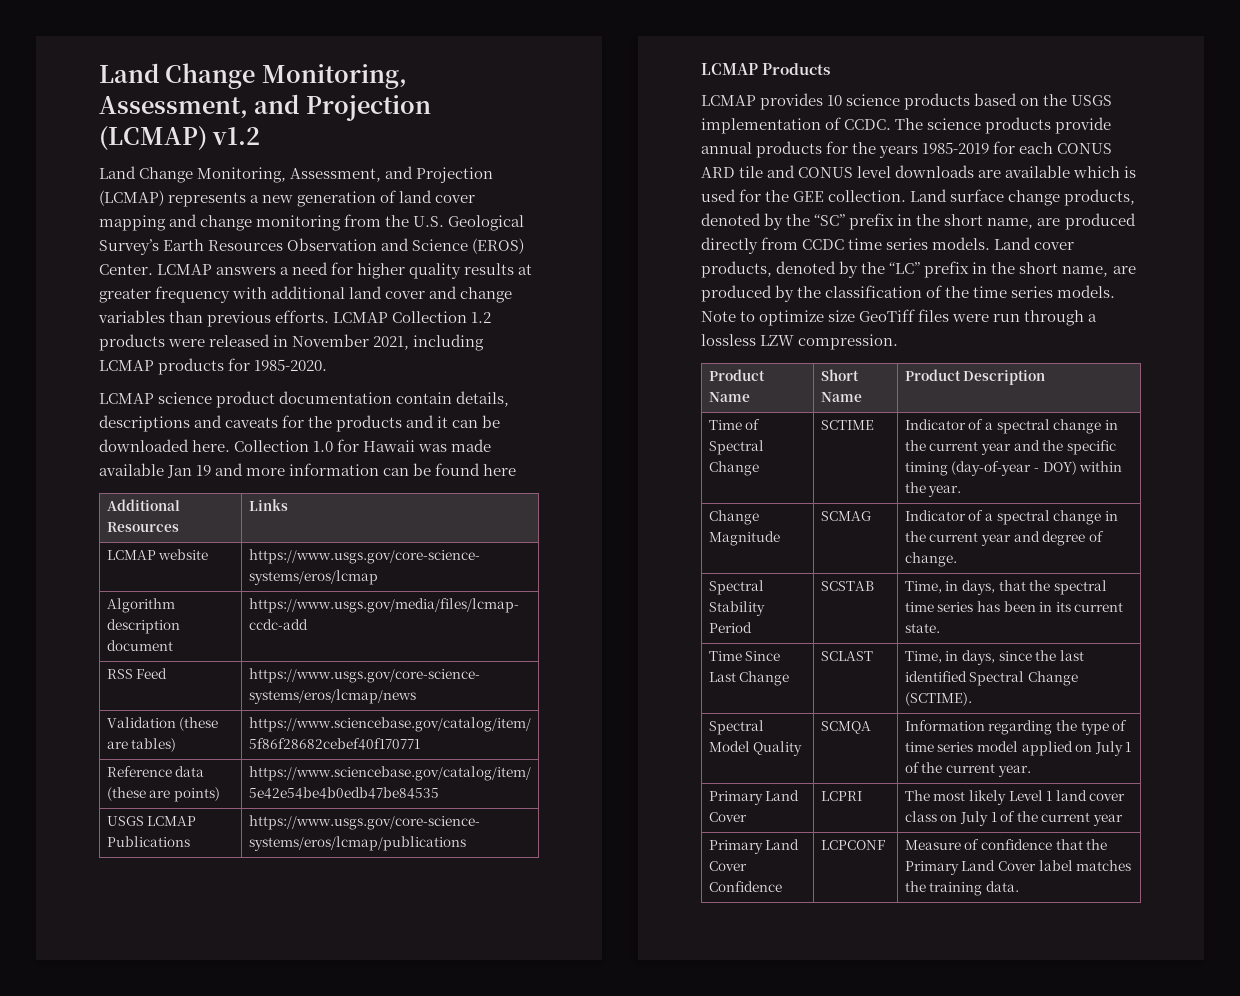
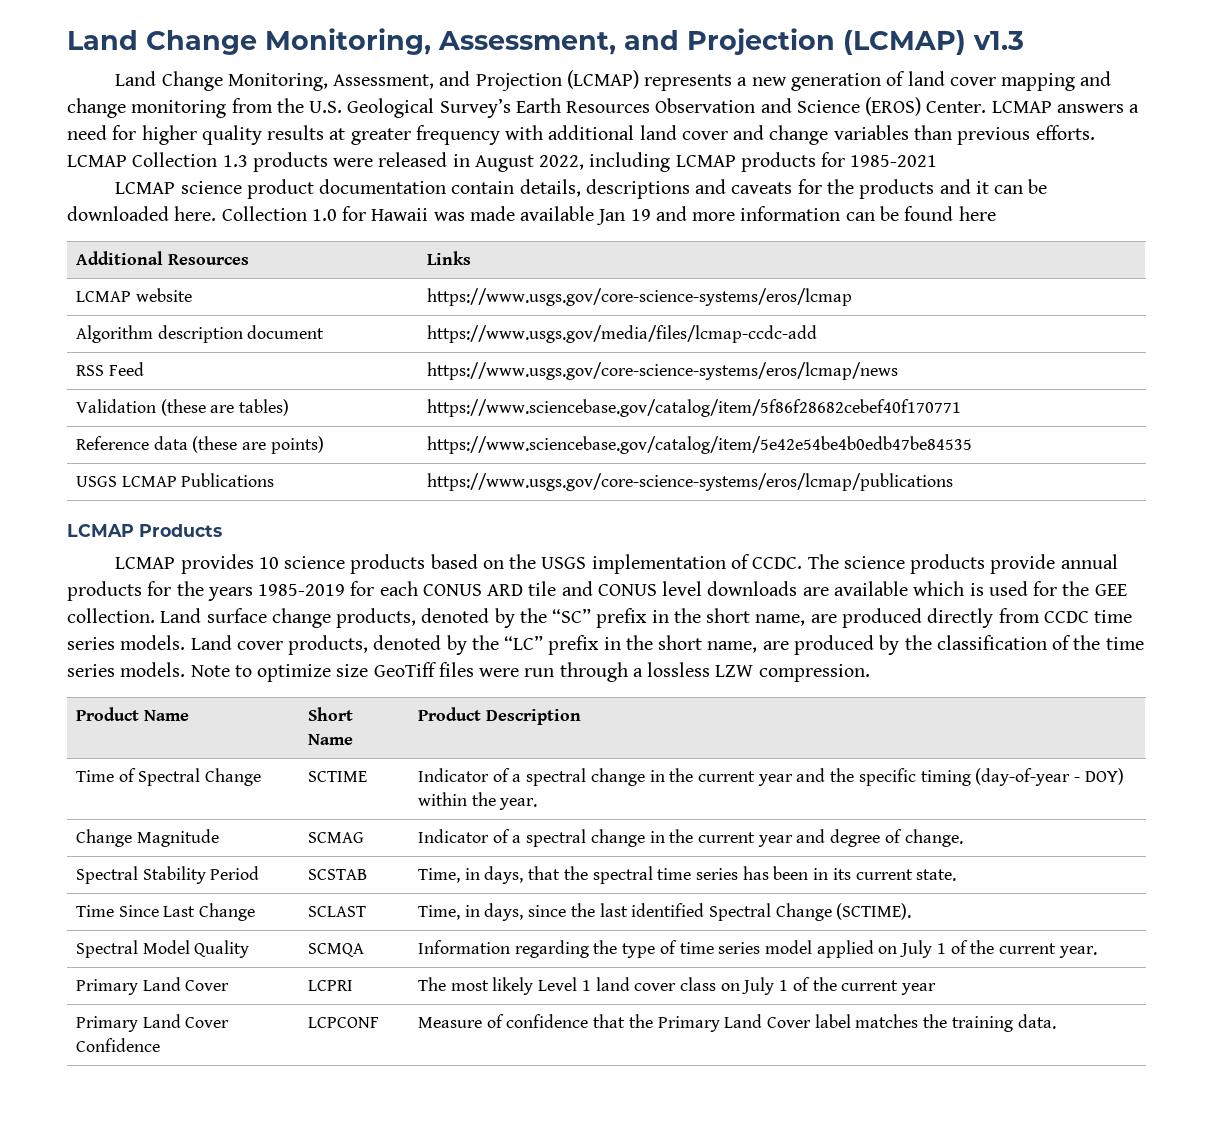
[99,63,407,89] [99,94,431,121] [99,125,261,150] Land Change Monitoring, Assessment, and Projection (LCMAP) v1.2 -> [67,28,1024,55] Land Change Monitoring, Assessment, and Projection (LCMAP) v1.3
[471,312,492,323] 1.2 -> [222,155,248,167] 1.3
[292,334,410,350] November 2021, -> [474,155,585,172] August 2022,
[254,359,328,371] 1985-2020. -> [850,155,938,167] 1985-2021

